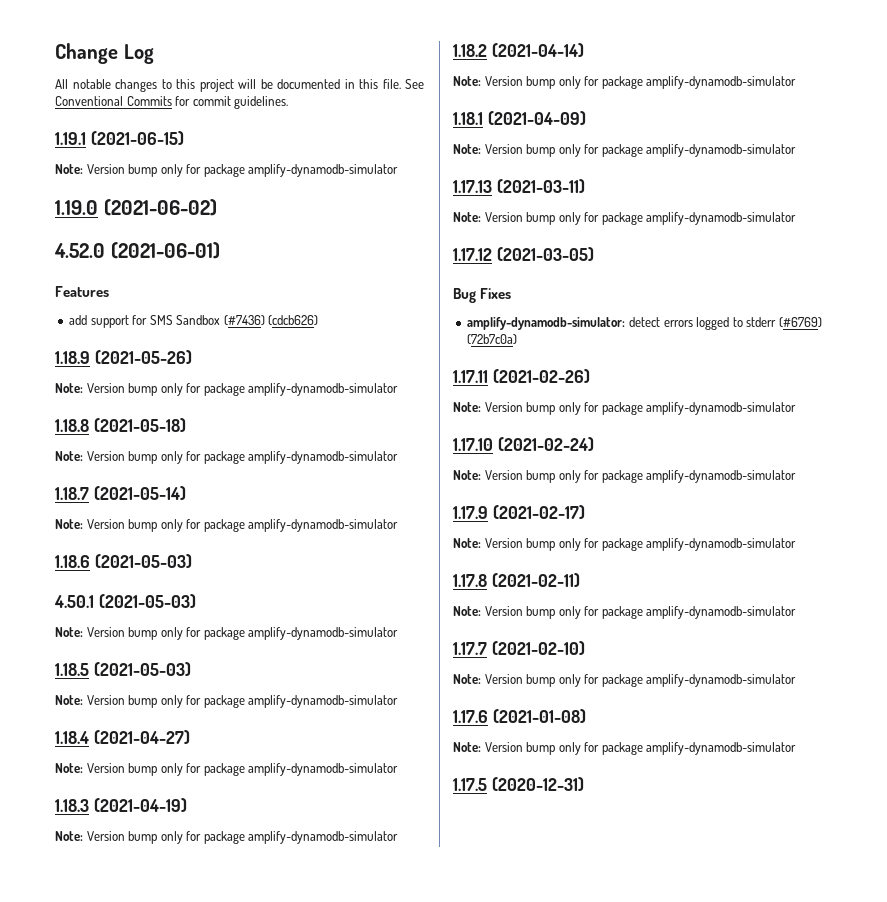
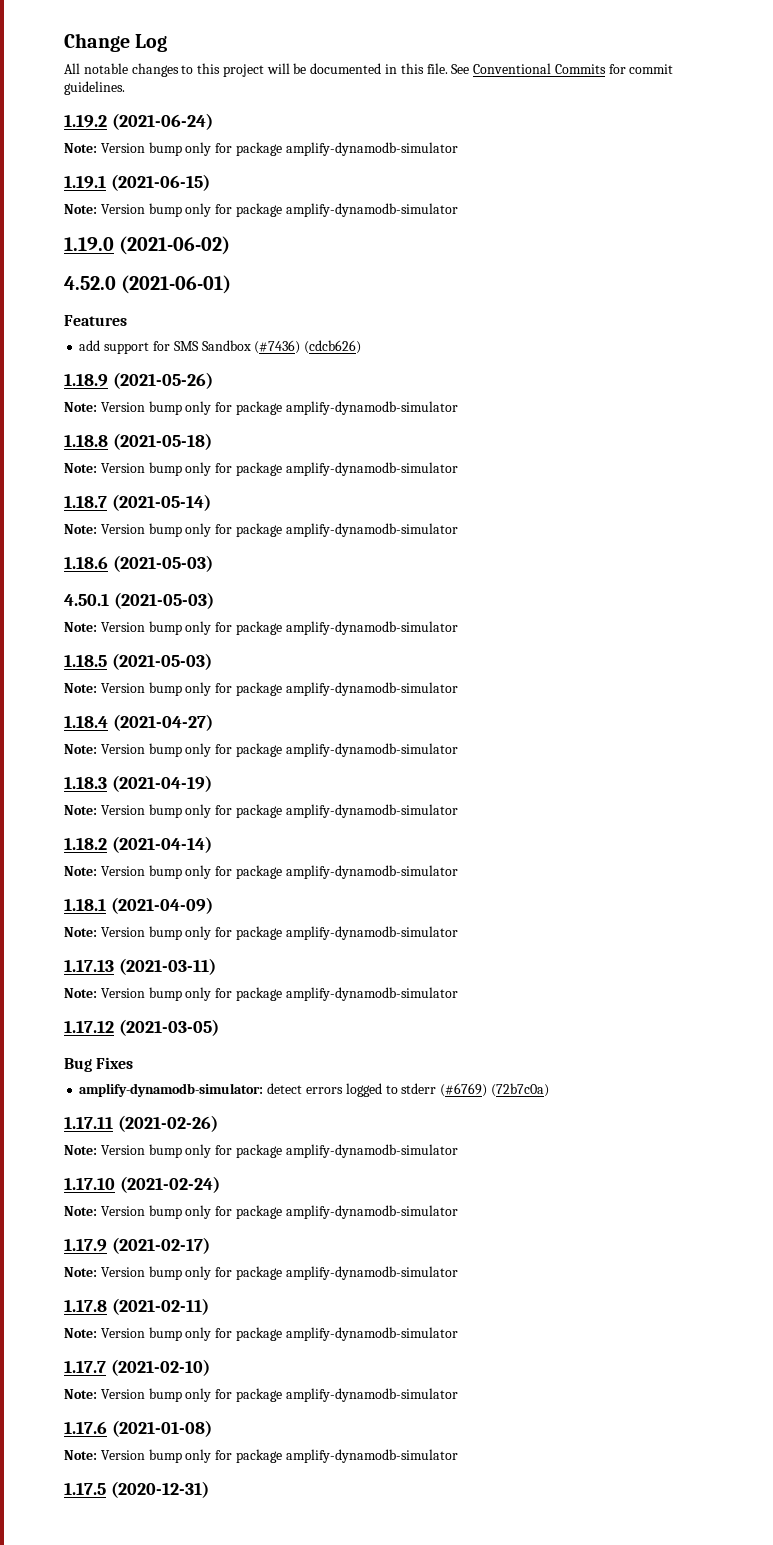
(289, 102) none -> [64,113,213,130] [64,142,458,156] // 1.19.2 (2021-06-24) // Note: Version bump only for package amplify-dynamodb-simulator

